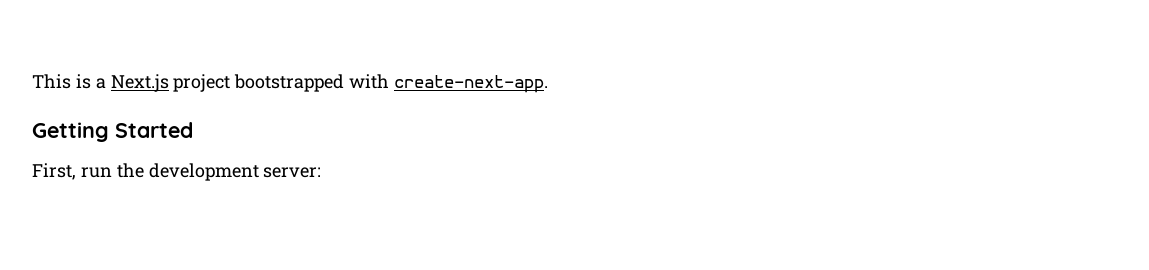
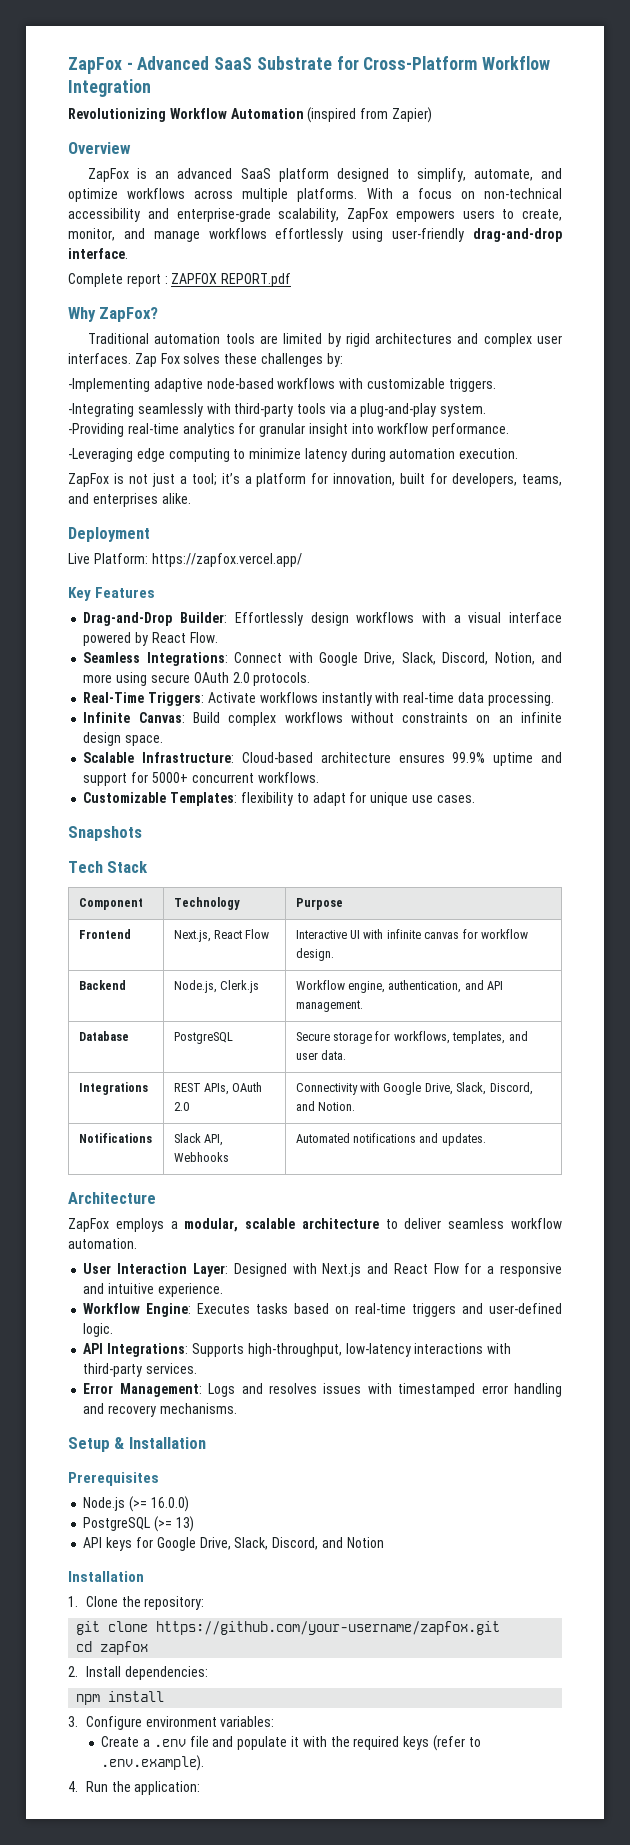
[32,74,549,93] [32,122,193,142] [32,163,322,181] This is a Next.js project bootstrapped with create-next-app. // Getting Started // First, run the development server: -> [68,56,551,74] [68,79,151,97] [68,107,432,123] [68,142,131,154] [88,168,562,182] [68,188,562,202] [68,208,562,222] [68,228,562,242] [68,248,128,259] [68,273,292,287] [68,307,159,322] [88,333,562,347] [68,353,343,367] [68,378,496,392] [68,403,487,417] [68,423,510,437] [68,448,519,462] [68,473,562,487] [68,493,191,507] [68,527,150,542] [68,553,302,567] [68,587,156,601] [83,612,562,626] [83,632,218,646] [83,652,562,666] [83,672,311,686] [83,692,554,706] [83,712,562,726] [83,732,164,746] [83,752,562,766] [83,772,319,786] [83,792,475,806] [68,826,142,841] [68,861,149,873] [78,898,143,910] [173,897,240,910] [295,898,343,910] [78,929,131,939] [173,929,270,942] [295,929,528,939] [295,948,334,961] [78,980,126,990] [173,980,260,993] [295,980,504,993] [295,1000,363,1012] [78,1031,129,1041] [173,1032,233,1044] [295,1031,528,1044] [295,1050,347,1060] [78,1082,148,1095] [173,1082,263,1095] [173,1102,189,1111] [295,1082,533,1095] [295,1101,356,1111] [78,1133,152,1143] [173,1133,224,1146] [173,1152,229,1162] [295,1133,486,1146] [68,1192,156,1204] [68,1218,562,1232] [68,1238,137,1249] [83,1263,562,1277] [83,1283,223,1297] [83,1303,563,1317] [83,1323,114,1337] [83,1343,512,1357] [83,1363,198,1377] [83,1383,562,1397] [83,1403,237,1417] [68,1437,206,1452] [68,1472,159,1486] [83,1496,189,1512] [83,1516,194,1532] [83,1537,384,1551] [68,1571,144,1582] [68,1596,205,1610] [76,1621,501,1635] [76,1641,149,1655] [68,1666,208,1680] [76,1691,165,1705] [68,1716,275,1730] [101,1735,481,1751] [101,1755,205,1771] [68,1781,201,1795] ZapFox - Advanced SaaS Substrate for Cross-Platform Workflow Integration // Revolutionizing Workflow Automation (inspired from Zapier) // Overview // ZapFox is an advanced SaaS platform designed to simplify, automate, and optimize workflows across multiple platforms. With a focus on non-technical accessibility and enterprise-grade scalability, ZapFox empowers users to create, monitor, and manage workflows effortlessly using user-friendly drag-and-drop interface. // Complete report : ZAPFOX REPORT.pdf // Why ZapFox? // Traditional automation tools are limited by rigid architectures and complex user interfaces. Zap Fox solves these challenges by: // -Implementing adaptive node-based workflows with customizable triggers. // -Integrating seamlessly with third-party tools via a plug-and-play system. // -Providing real-time analytics for granular insight into workflow performance. // -Leveraging edge computing to minimize latency during automation execution. // ZapFox is not just a tool; it’s a platform for innovation, built for developers, teams, and enterprises alike. // Deployment // Live Platform: https://zapfox.vercel.app/ // Key Features // Drag-and-Drop Builder: Effortlessly design workflows with a visual interface powered by React Flow. // Seamless Integrations: Connect with Google Drive, Slack, Discord, Notion, and more using secure OAuth 2.0 protocols. // Real-Time Triggers: Activate workflows instantly with real-time data processing. // Infinite Canvas: Build complex workflows without constraints on an infinite design space. // Scalable Infrastructure: Cloud-based architecture ensures 99.9% uptime and support for 5000+ concurrent workflows. // Customizable Templates: flexibility to adapt for unique use cases. // Snapshots // Tech Stack // Component | Technology | Purpose // Frontend | Next.js, React Flow | Interactive UI with infinite canvas for workflow design. // Backend | Node.js, Clerk.js | Workflow engine, authentication, and API management. // Database | PostgreSQL | Secure storage for workflows, templates, and user data. // Integrations | REST APIs, OAuth 2.0 | Connectivity with Google Drive, Slack, Discord, and Notion. // Notifications | Slack API, Webhooks | Automated notifications and updates. // Architecture // ZapFox employs a modular, scalable architecture to deliver seamless workflow automation. // User Interaction Layer: Designed with Next.js and React Flow for a responsive and intuitive experience. // Workflow Engine: Executes tasks based on real-time triggers and user-defined logic. // API Integrations: Supports high-throughput, low-latency interactions with third-party services. // Error Management: Logs and resolves issues with timestamped error handling and recovery mechanisms. // Setup & Installation // Prerequisites // Node.js (>= 16.0.0) // PostgreSQL (>= 13) // API keys for Google Drive, Slack, Discord, and Notion // Installation // 1. Clone the repository: // git clone https://github.com/your-username/zapfox.git // cd zapfox // 2. Install dependencies: // npm install // 3. Configure environment variables: // Create a .env file and populate it with the required keys (refer to .env.example). // 4. Run the application:

